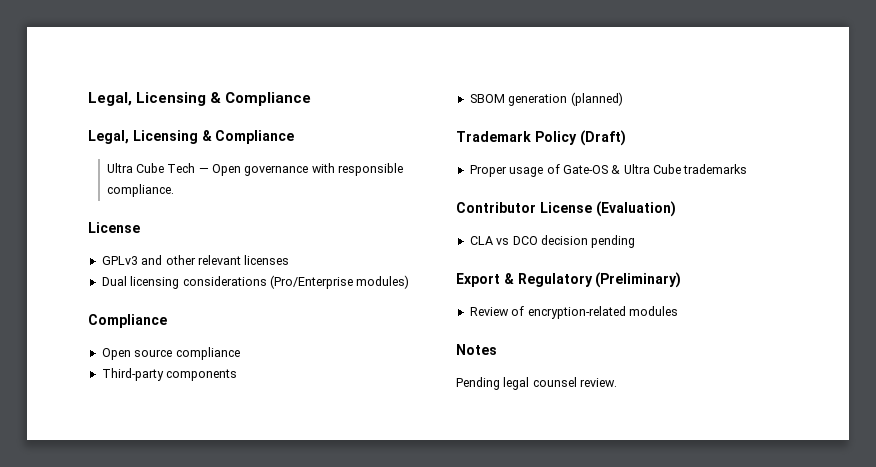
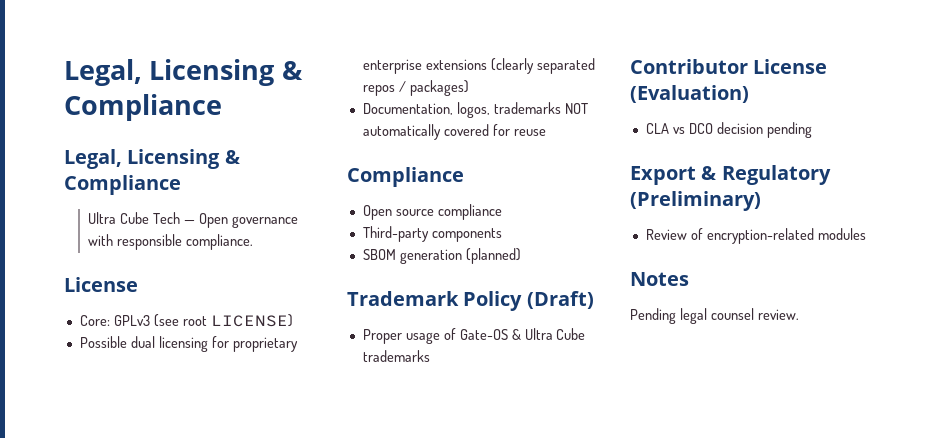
[101,255,290,265] [101,275,410,289] GPLv3 and other relevant licenses // Dual licensing considerations (Pro/Enterprise modules) -> [79,314,293,327] [79,336,298,352] [362,58,595,74] [362,80,469,96] [362,102,588,118] [362,124,546,140] Core: GPLv3 (see root LICENSE) // Possible dual licensing for proprietary enterprise extensions (clearly separated repos / packages) // Documentation, logos, trademarks NOT automatically covered for reuse

